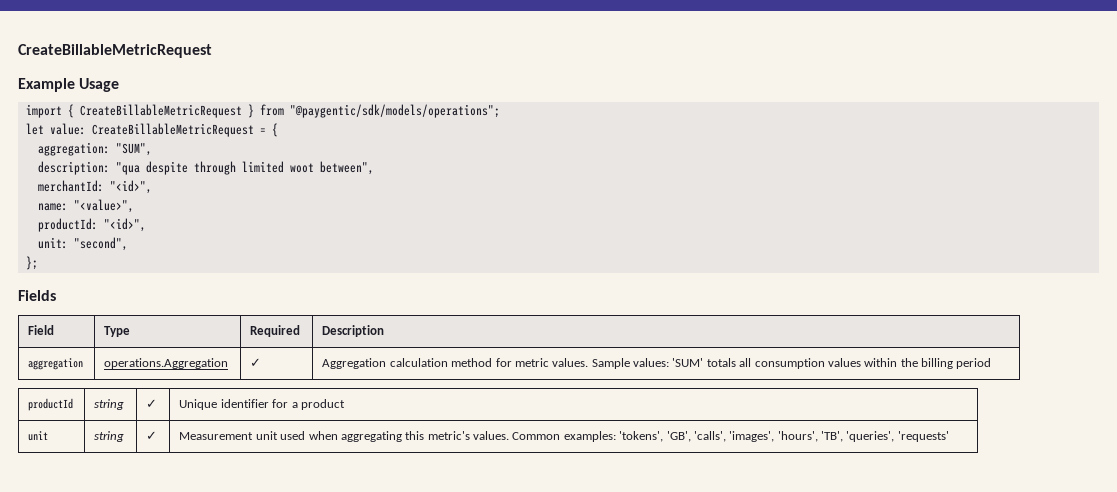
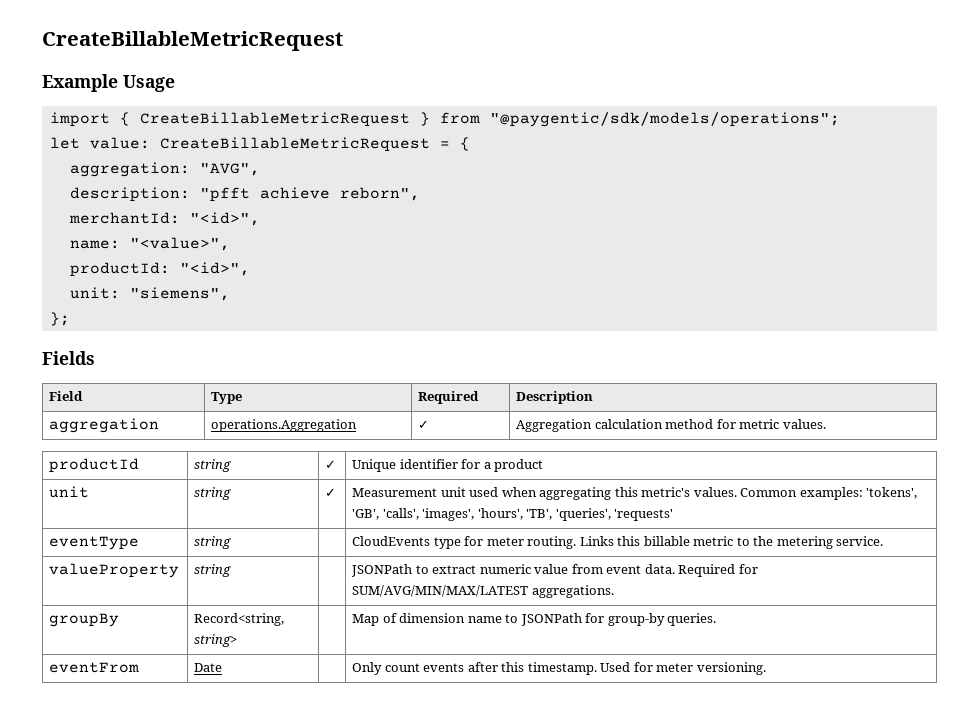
[116,143,153,156] "SUM", -> [199,163,260,176] "AVG",
[116,161,375,175] "qua despite through limited woot between", -> [199,187,420,202] "pfft achieve reborn",
[74,237,129,251] "second", -> [129,287,230,301] "siemens",
[591,358,992,369] Sample values: 'SUM' totals all consumption values within the billing period -> (826, 424) none
(949, 436) none -> [49,536,140,550] [194,536,232,549] [352,536,884,549] [49,563,180,578] [194,564,232,577] [351,564,758,577] [352,585,614,598] [49,613,120,627] [194,613,285,626] [194,634,238,647] [352,613,717,626] [49,662,140,673] [194,663,223,672] [352,662,766,675] // eventType | string | | CloudEvents type for meter routing. Links this billable metric to the metering service. // valueProperty | string | | JSONPath to extract numeric value from event data. Required for SUM/AVG/MIN/MAX/LATEST aggregations. // groupBy | Record<string, string> | | Map of dimension name to JSONPath for group-by queries. // eventFrom | Date | | Only count events after this timestamp. Used for meter versioning.

